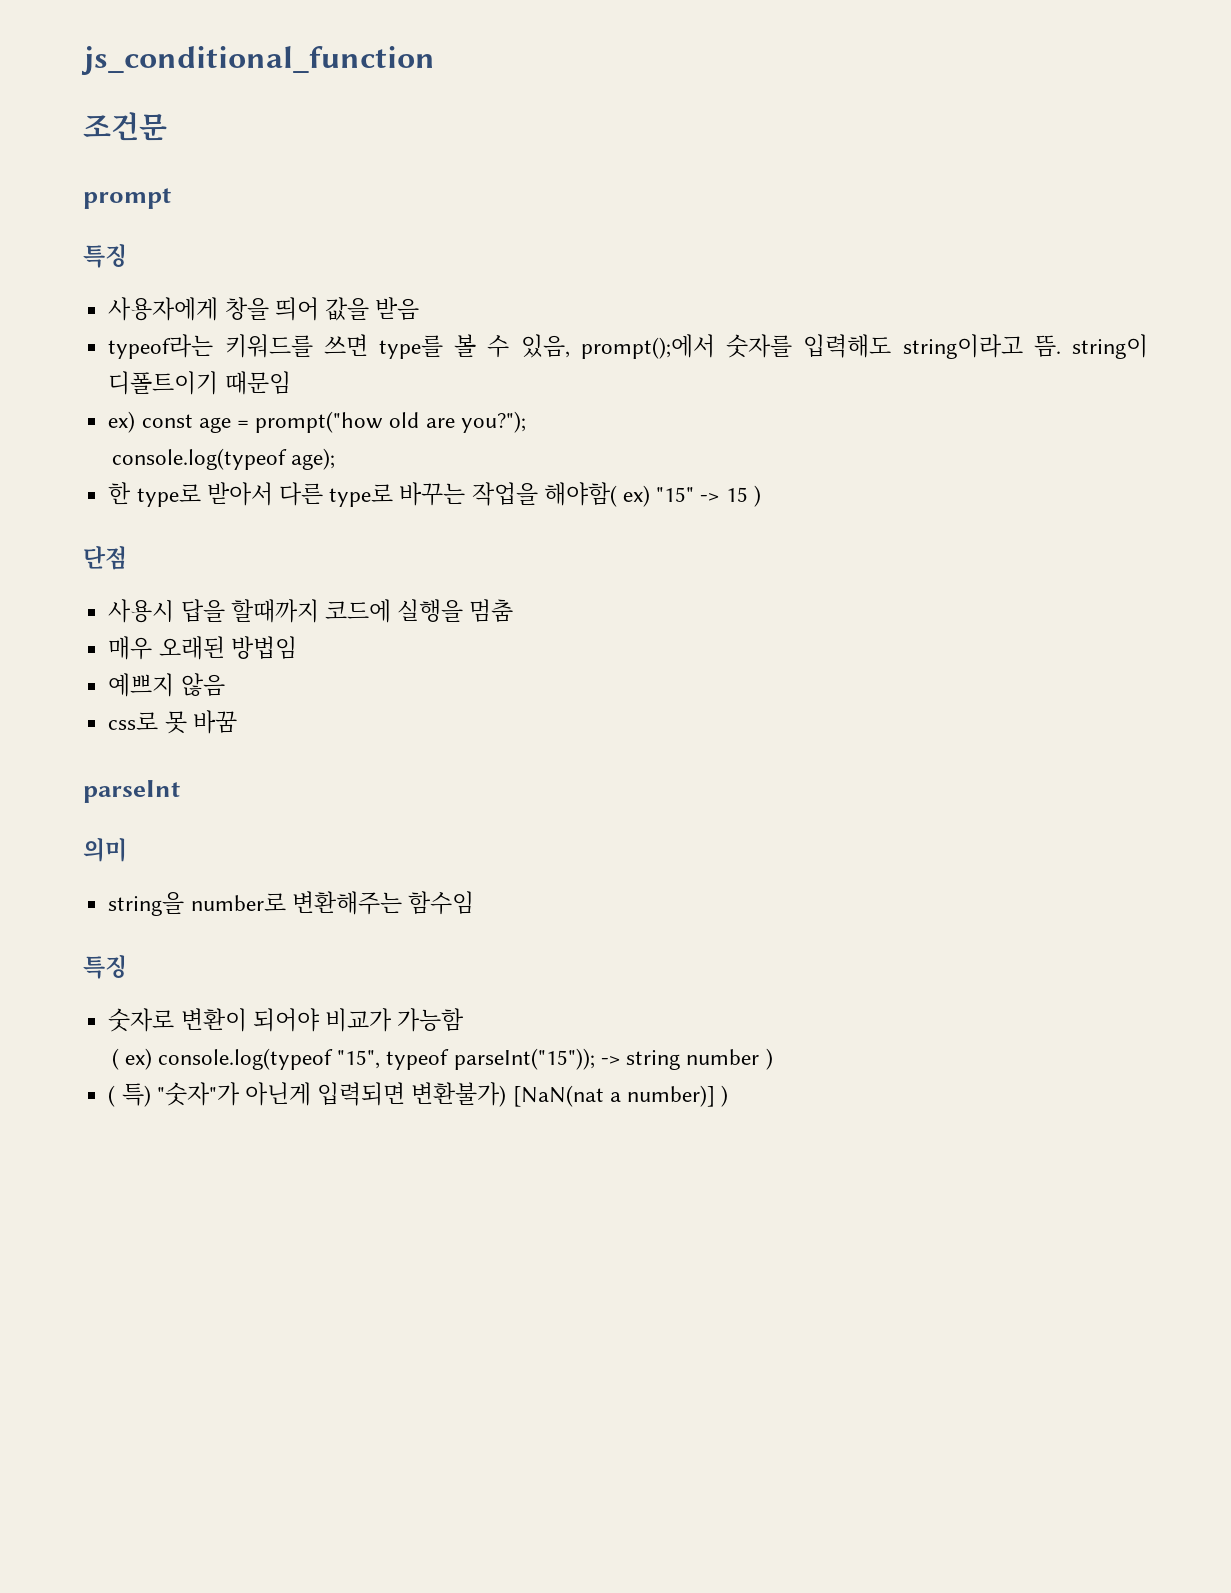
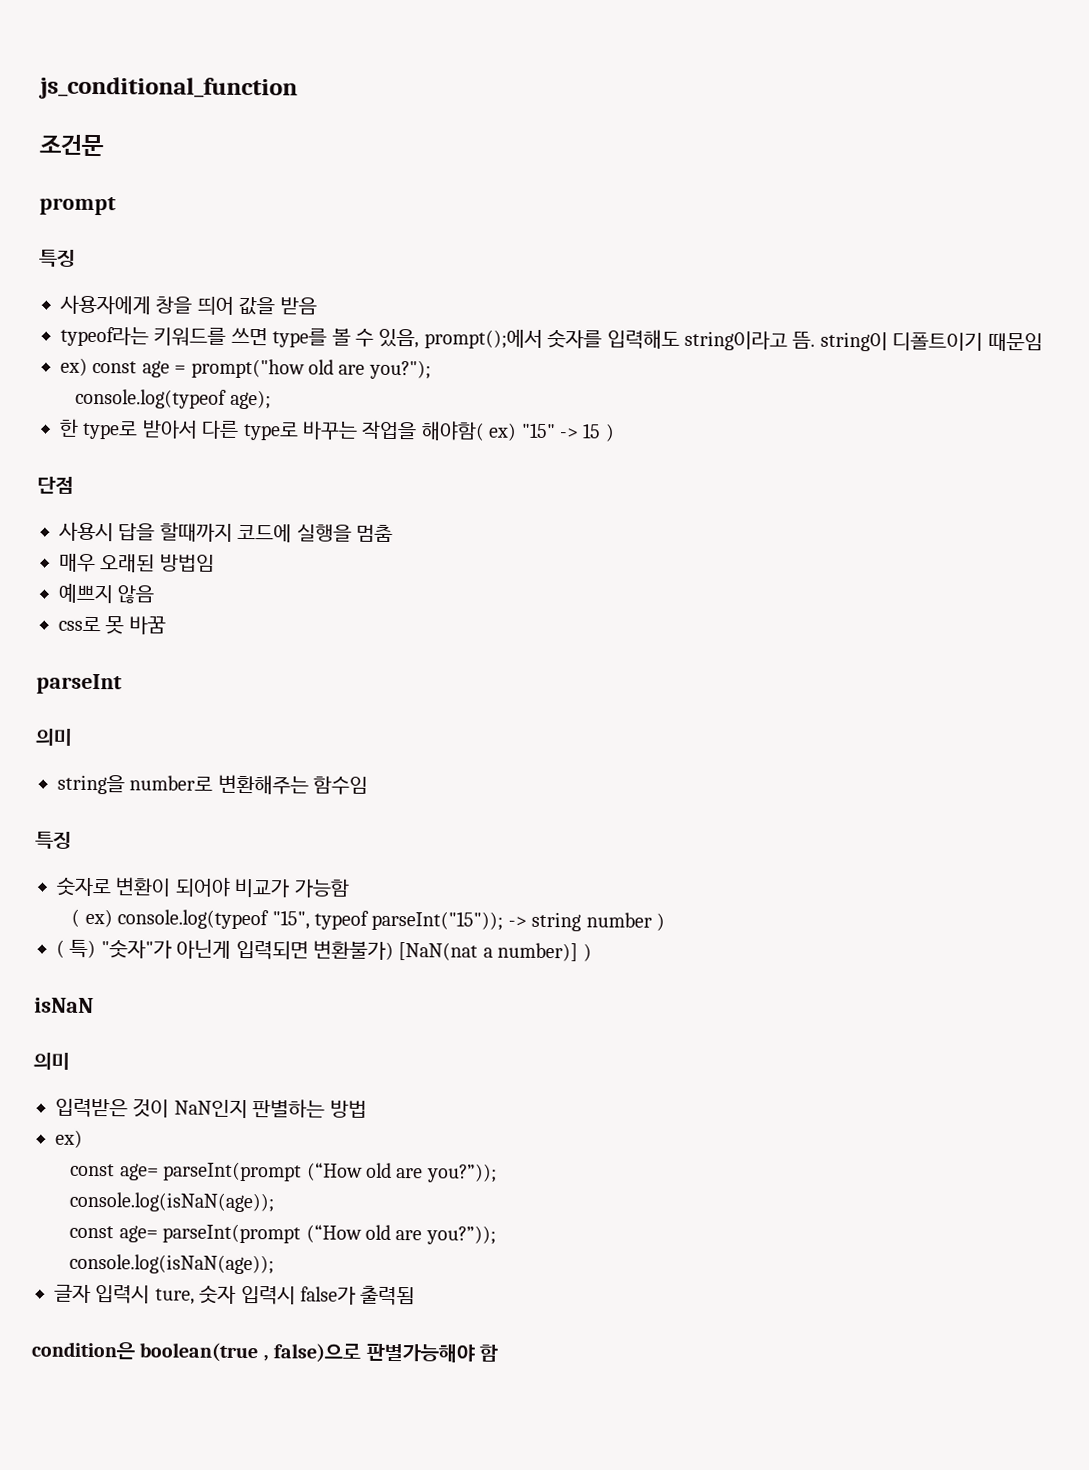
(729, 1096) none -> [34,997,94,1014] [33,1052,70,1070] [55,1098,367,1119] [55,1129,83,1148] [70,1161,497,1183] [69,1191,275,1213] [69,1223,496,1245] [69,1253,275,1275] [54,1284,416,1306] [31,1341,498,1363] // isNaN // 의미 // 입력받은 것이 NaN인지 판별하는 방법 // ex) // const age= parseInt(prompt (“How old are you?”)); // console.log(isNaN(age)); // const age= parseInt(prompt (“How old are you?”)); // console.log(isNaN(age)); // 글자 입력시 ture, 숫자 입력시 false가 출력됨 // condition은 boolean(true , false)으로 판별가능해야 함

